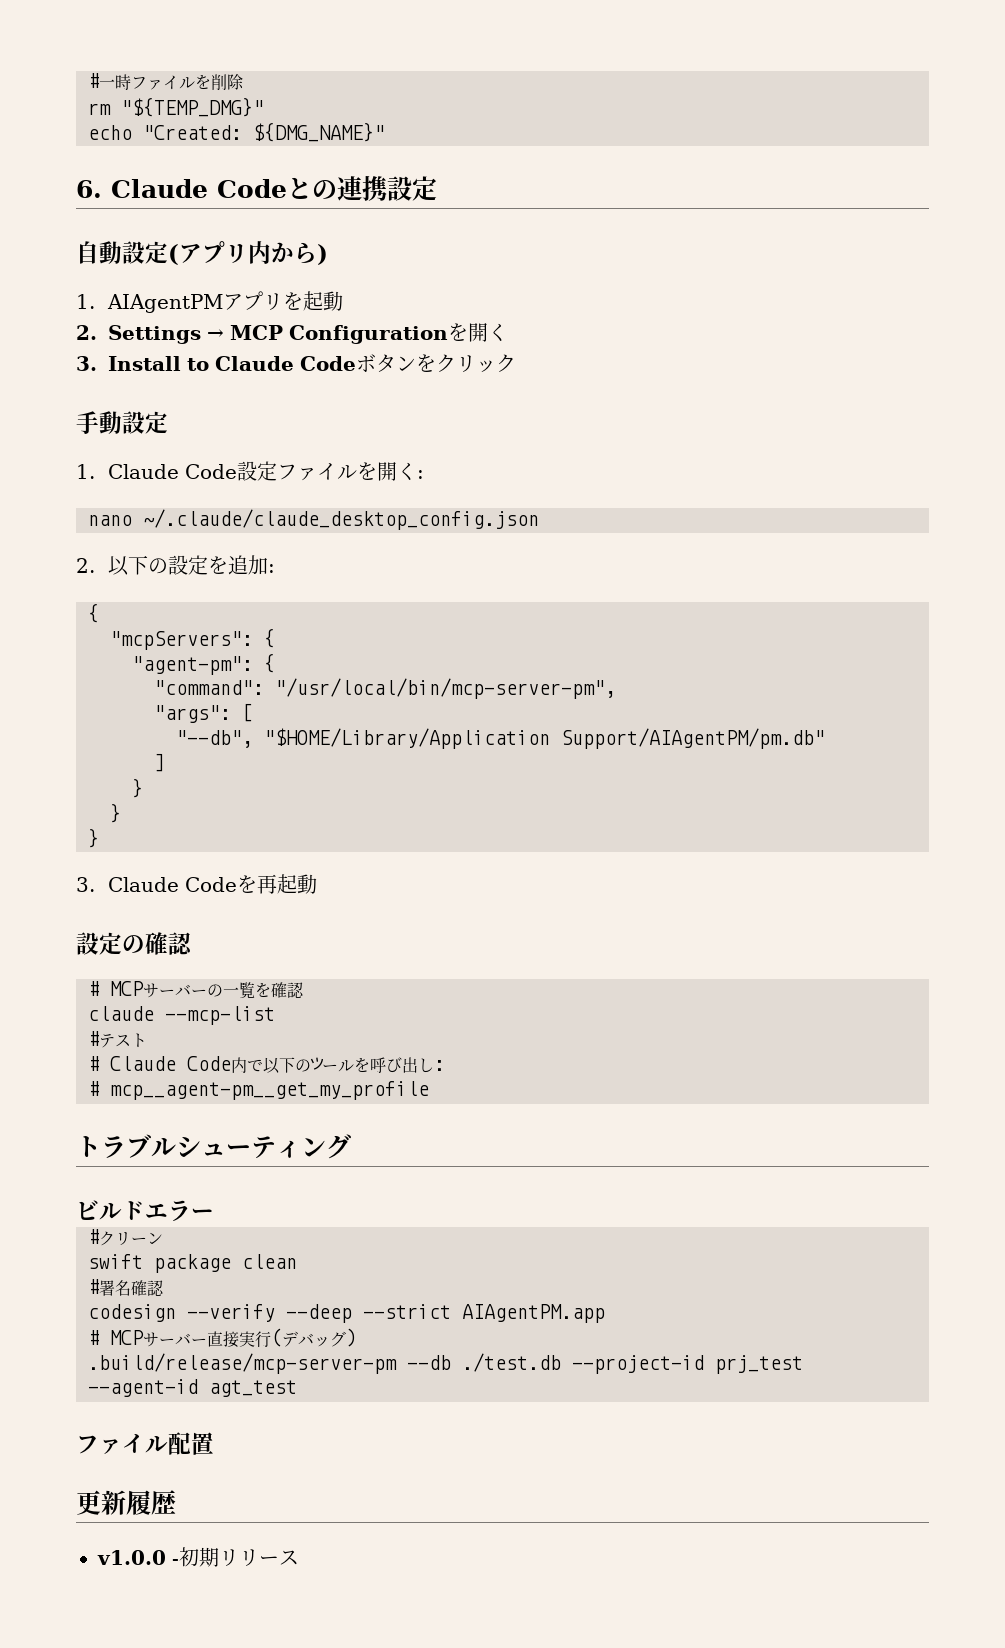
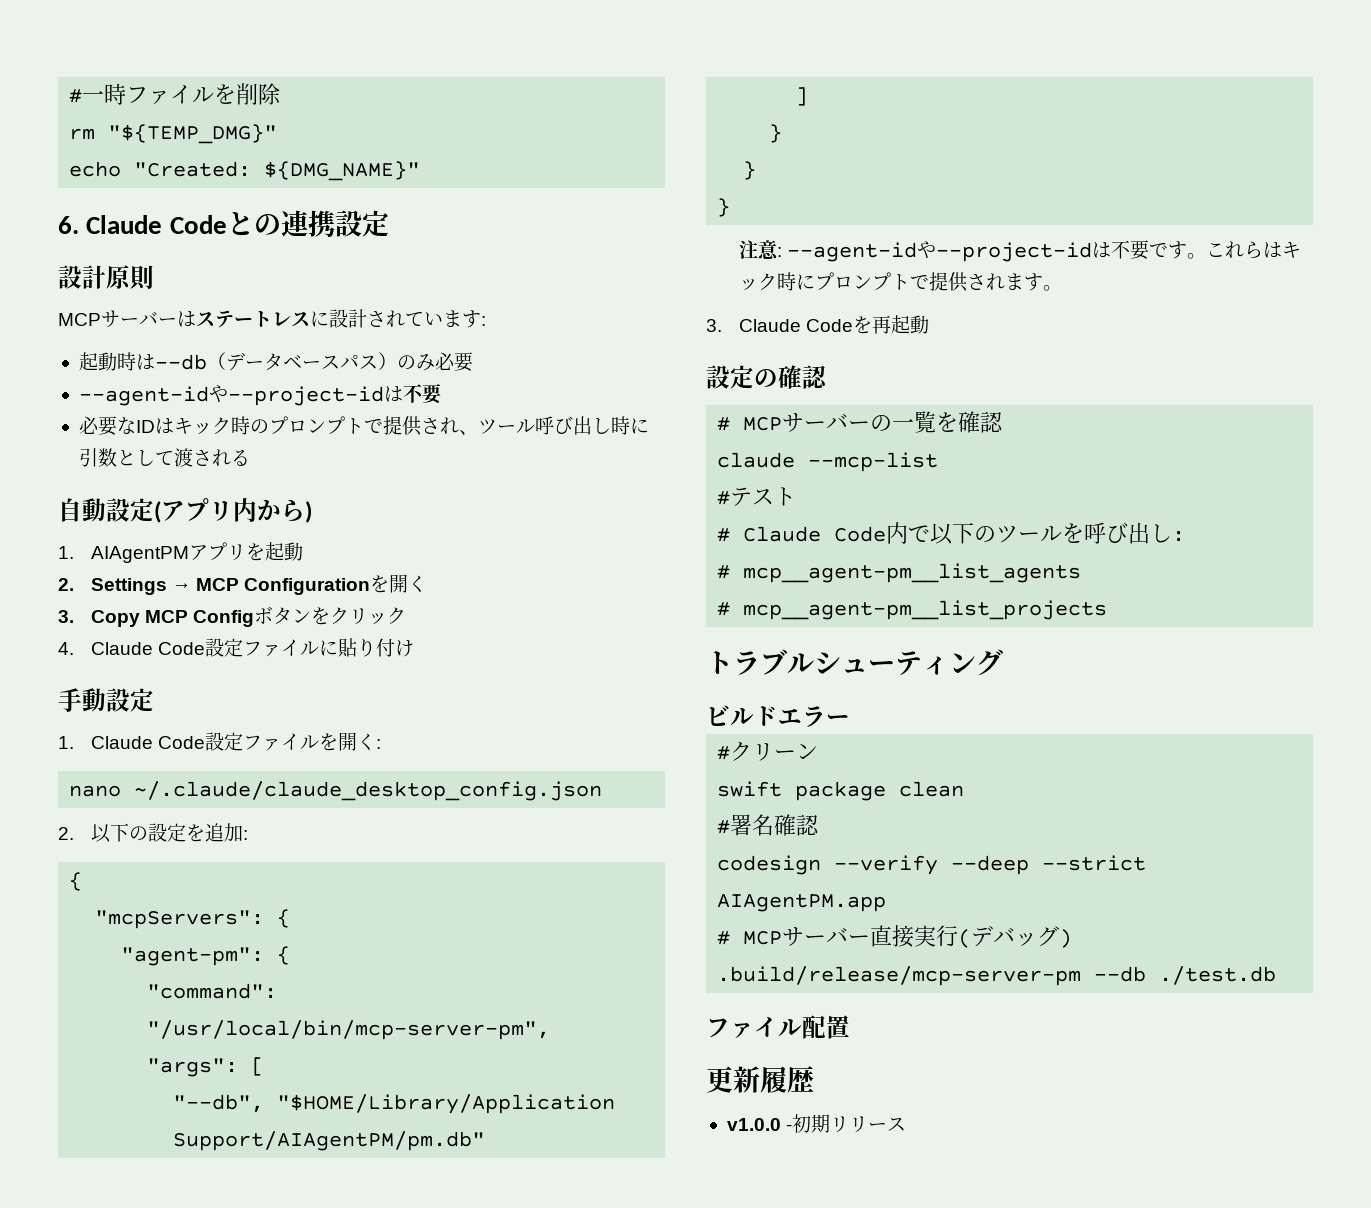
(437, 188) none -> [58,265,154,290] [58,309,486,328] [78,352,473,372] [78,384,442,406] [78,416,649,436] [78,448,250,467] // 設計原則 // MCPサーバーはステートレスに設計されています: // 起動時は--db（データベースパス）のみ必要 // --agent-idや--project-idは不要 // 必要なIDはキック時のプロンプトで提供され、ツール呼び出し時に引数として渡される
[108,356,357,371] Install to Claude Code -> [90,610,254,627] Copy MCP Config
(517, 363) none -> [58,638,414,657] // 4. Claude Code設定ファイルに貼り付け
(99, 838) none -> [738,240,1301,262] [738,272,1062,292] // 注意: --agent-idや--project-idは不要です。これらはキック時にプロンプトで提供されます。
[110,1081,429,1100] mcp__agent-pm__get_my_profile -> [743,563,1082,583] [717,600,1108,620] mcp__agent-pm__list_agents // # mcp__agent-pm__list_projects
[572,1355,803,1374] [88,1379,297,1397] --project-id prj_test --agent-id agt_test -> (1277, 975) none

